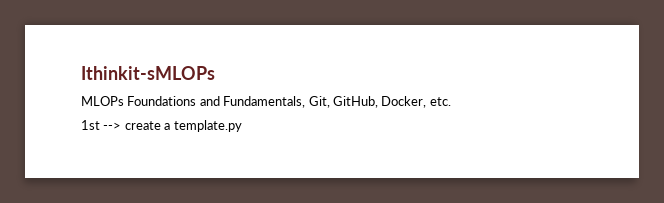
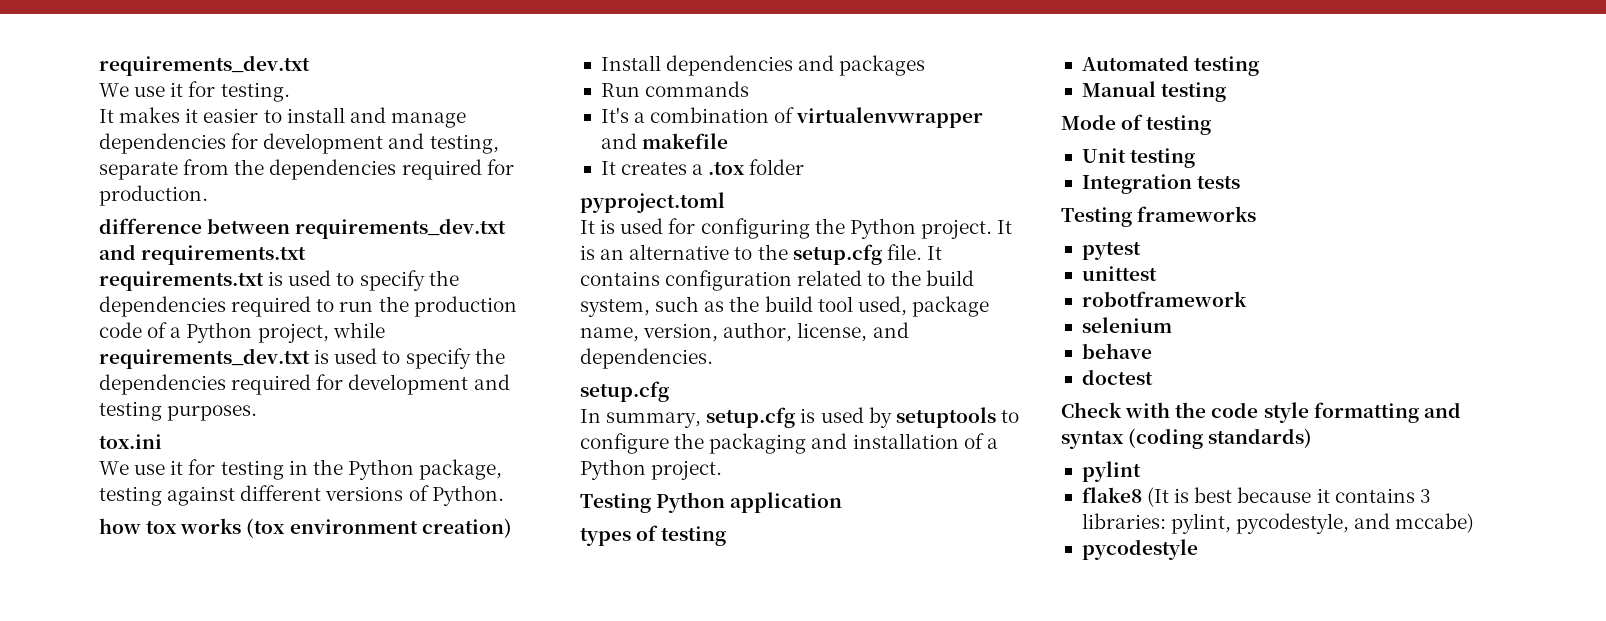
[81,66,215,80] [81,96,451,108] [81,120,242,132] Ithinkit-sMLOPs // MLOPs Foundations and Fundamentals, Git, GitHub, Docker, etc. // 1st --> create a template.py -> [99,55,310,76] [99,81,290,102] [99,107,466,128] [99,133,499,154] [99,159,514,180] [99,185,208,206] [99,218,507,239] [99,244,307,265] [99,270,459,291] [99,296,517,317] [99,322,385,343] [99,348,505,369] [99,374,510,395] [99,401,258,421] [99,434,162,449] [99,459,503,480] [99,485,504,506] [99,518,512,538] [600,55,926,76] [600,81,750,97] [600,107,984,128] [600,133,729,149] [600,159,805,175] [580,192,725,213] [580,218,1013,239] [580,244,942,265] [580,270,974,291] [580,296,989,317] [580,322,909,342] [580,348,713,369] [580,381,669,402] [580,407,1019,428] [580,433,998,454] [580,459,723,480] [580,492,843,513] [580,525,727,546] [1081,55,1260,76] [1081,81,1227,102] [1061,114,1212,135] [1081,148,1196,168] [1081,174,1241,194] [1061,206,1257,227] [1081,241,1141,260] [1081,266,1157,281] [1081,291,1247,307] [1081,317,1172,333] [1081,343,1152,359] [1081,369,1153,385] [1061,402,1461,423] [1061,428,1313,449] [1081,461,1141,482] [1081,487,1431,507] [1081,513,1475,534] [1081,539,1198,560] requirements_dev.txt // We use it for testing. // It makes it easier to install and manage dependencies for development and testing, separate from the dependencies required for production. // difference between requirements_dev.txt and requirements.txt // requirements.txt is used to specify the dependencies required to run the production code of a Python project, while requirements_dev.txt is used to specify the dependencies required for development and testing purposes. // tox.ini // We use it for testing in the Python package, testing against different versions of Python. // how tox works (tox environment creation) // Install dependencies and packages // Run commands // It's a combination of virtualenvwrapper and makefile // It creates a .tox folder // pyproject.toml // It is used for configuring the Python project. It is an alternative to the setup.cfg file. It contains configuration related to the build system, such as the build tool used, package name, version, author, license, and dependencies. // setup.cfg // In summary, setup.cfg is used by setuptools to configure the packaging and installation of a Python project. // Testing Python application // types of testing // Automated testing // Manual testing // Mode of testing // Unit testing // Integration tests // Testing frameworks // pytest // unittest // robotframework // selenium // behave // doctest // Check with the code style formatting and syntax (coding standards) // pylint // flake8 (It is best because it contains 3 libraries: pylint, pycodestyle, and mccabe) // pycodestyle

